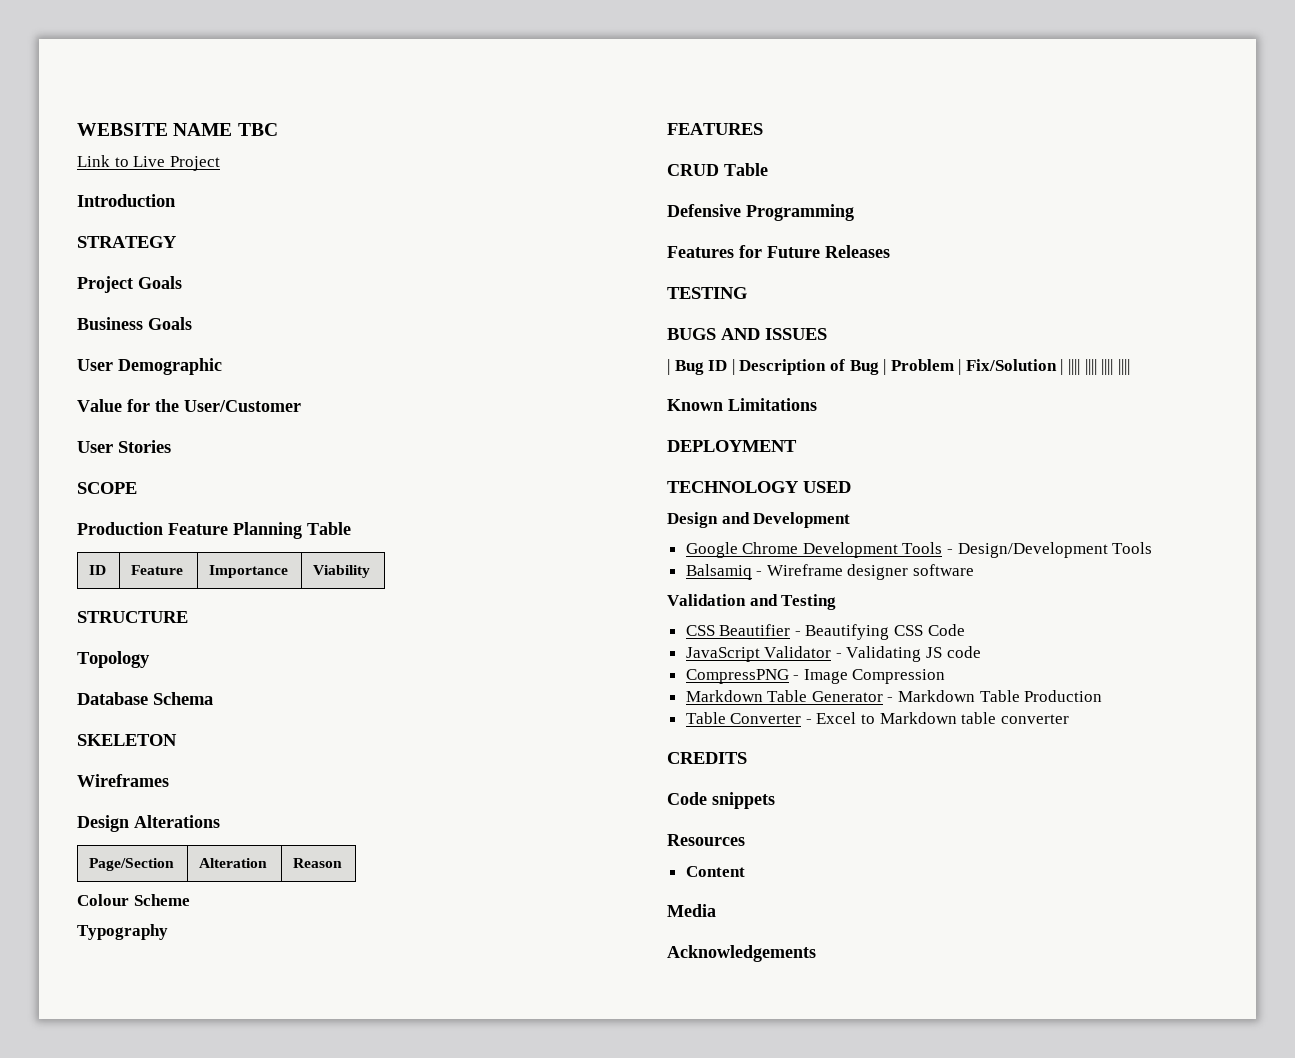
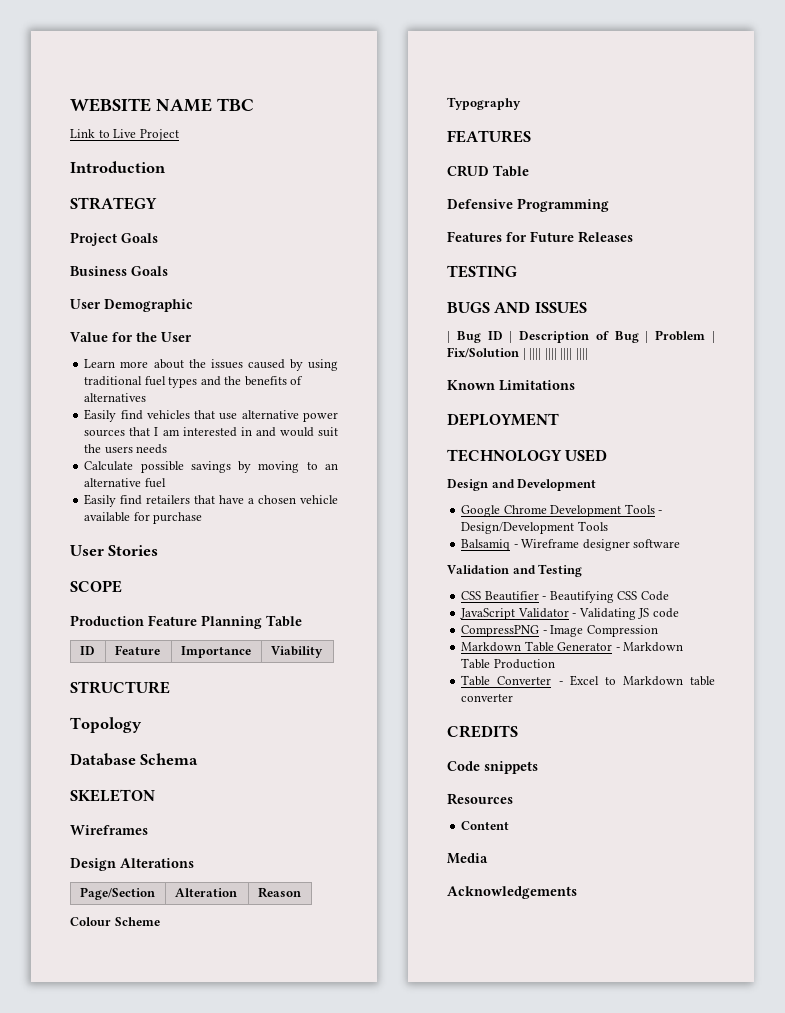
[184,400,301,412] User/Customer -> [161,332,192,342] [84,359,338,371] [84,376,304,388] [84,393,147,402] [84,409,338,422] [84,427,338,437] [84,444,168,454] [84,461,338,473] [84,478,166,488] [84,494,338,507] [84,512,203,524] User // Learn more about the issues caused by using traditional fuel types and the benefits of alternatives // Easily find vehicles that use alternative power sources that I am interested in and would suit the users needs // Calculate possible savings by moving to an alternative fuel // Easily find retailers that have a chosen vehicle available for purchase

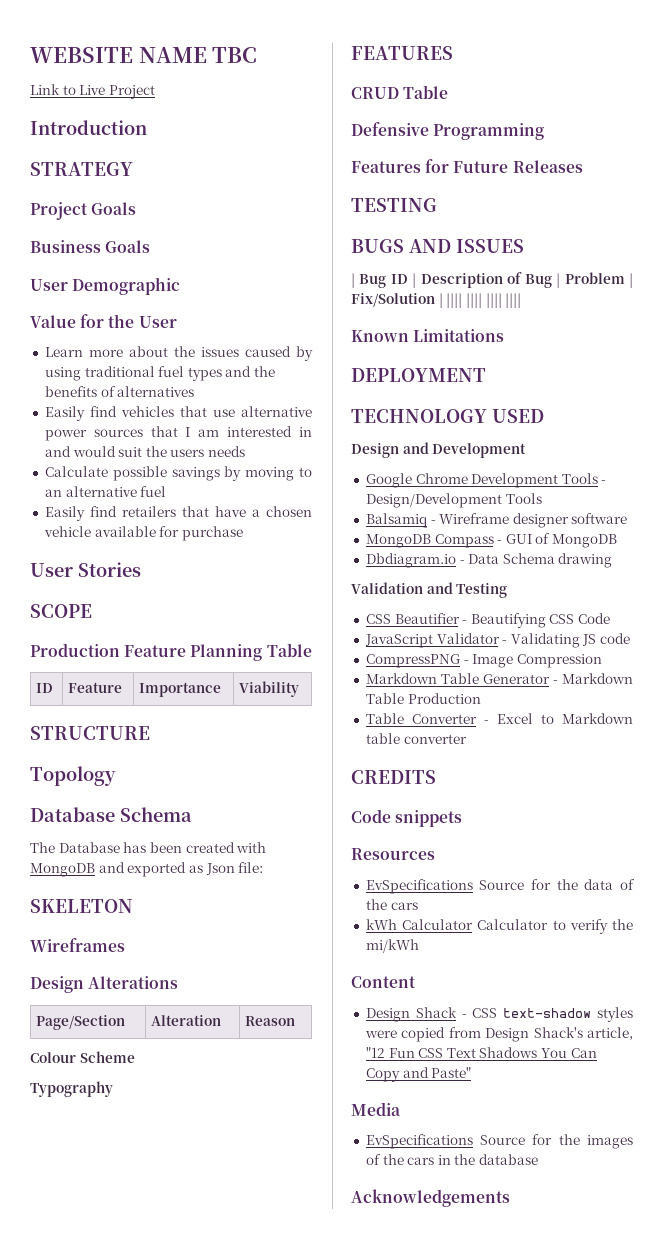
(199, 759) none -> [30,842,267,853] [30,862,264,877] // The Database has been created with MongoDB and exported as Json file:
(681, 543) none -> [365,533,618,548] [365,553,613,568] // MongoDB Compass - GUI of MongoDB // Dbdiagram.io - Data Schema drawing
[461,821,510,830] [447,853,488,864] Content // Media -> [365,879,635,894] [365,899,418,910] [365,919,633,934] [365,939,419,953] [351,976,416,988] [365,1007,633,1022] [364,1027,633,1042] [365,1047,597,1058] [365,1067,472,1082] [351,1102,401,1116] [365,1134,633,1149] [365,1154,539,1165] EvSpecifications Source for the data of the cars // kWh Calculator Calculator to verify the mi/kWh // Content // Design Shack - CSS text-shadow styles were copied from Design Shack's article, "12 Fun CSS Text Shadows You Can Copy and Paste" // Media // EvSpecifications Source for the images of the cars in the database

